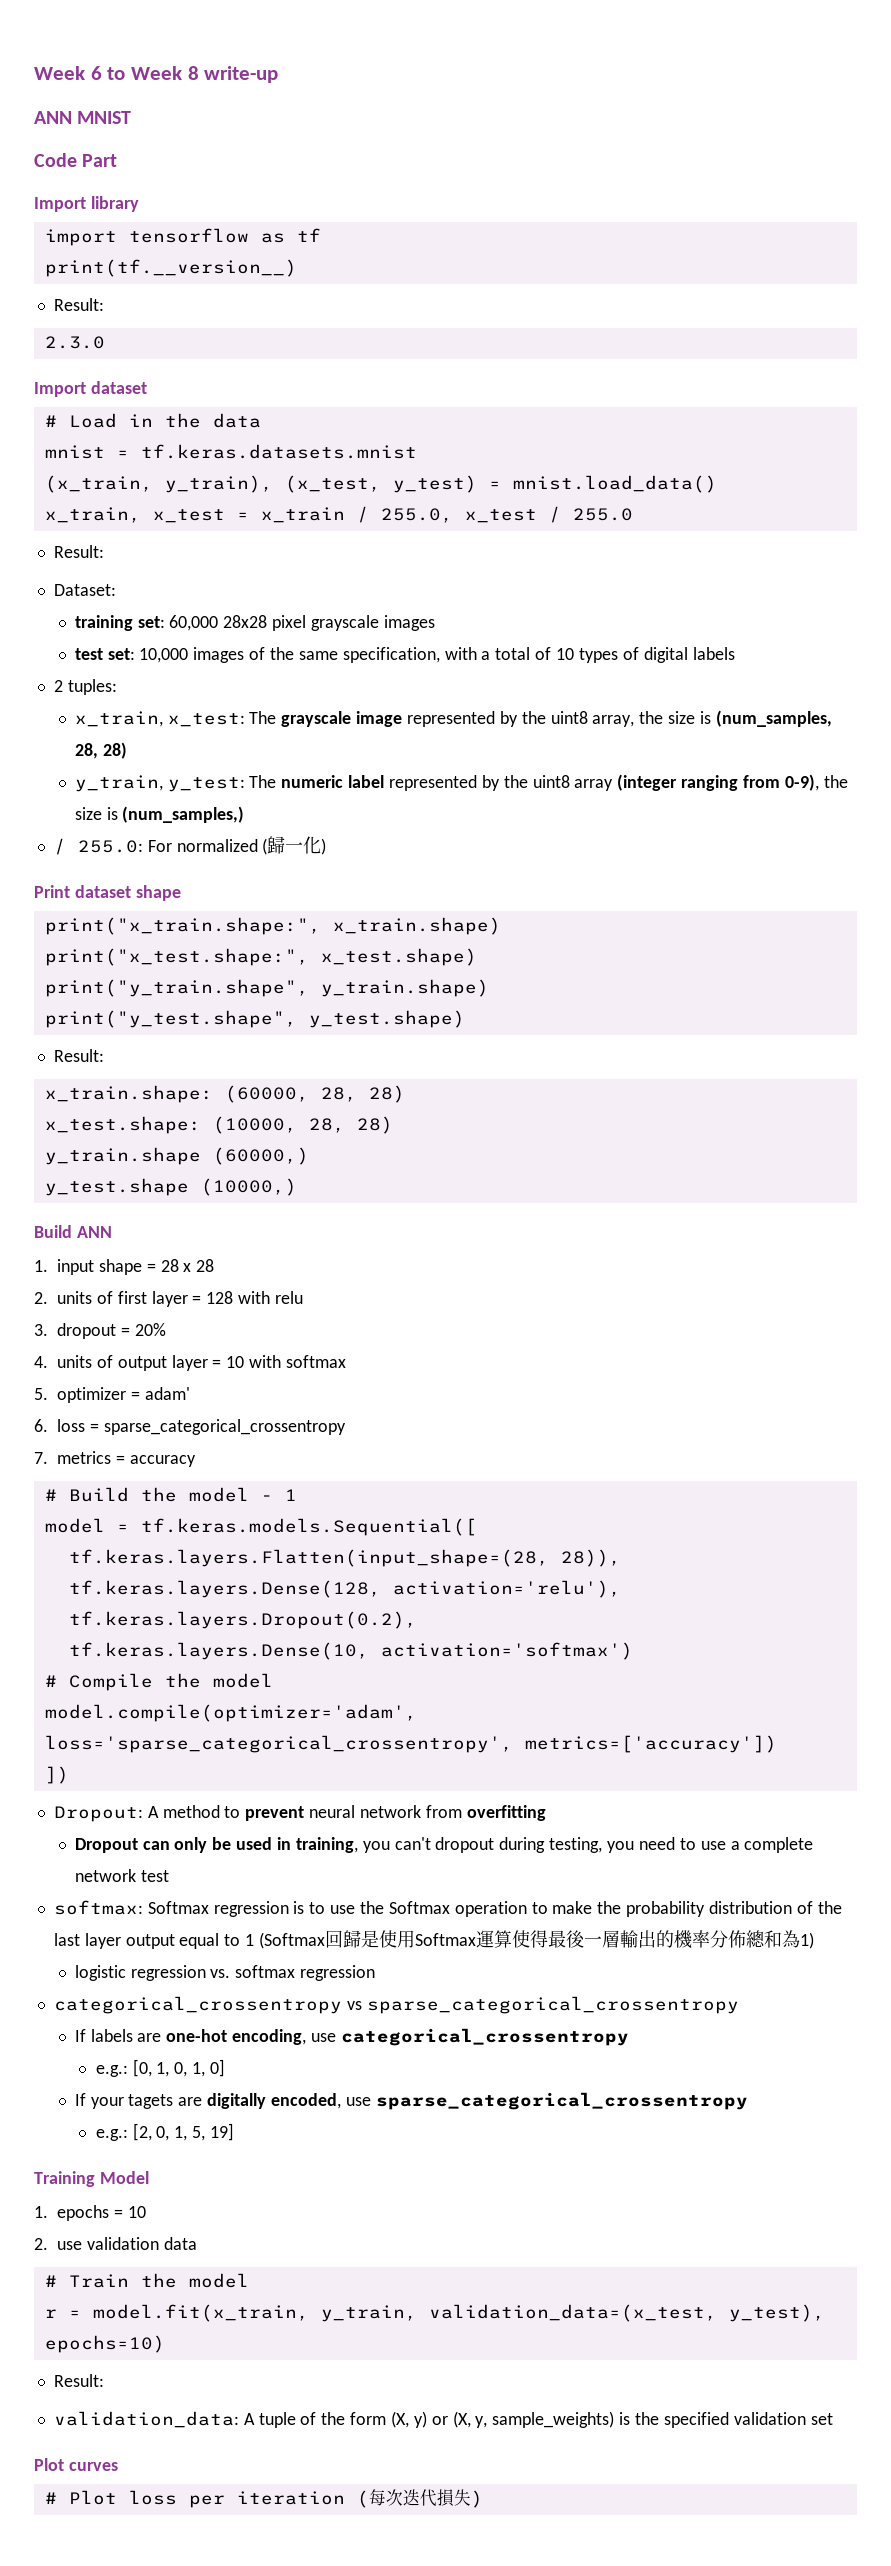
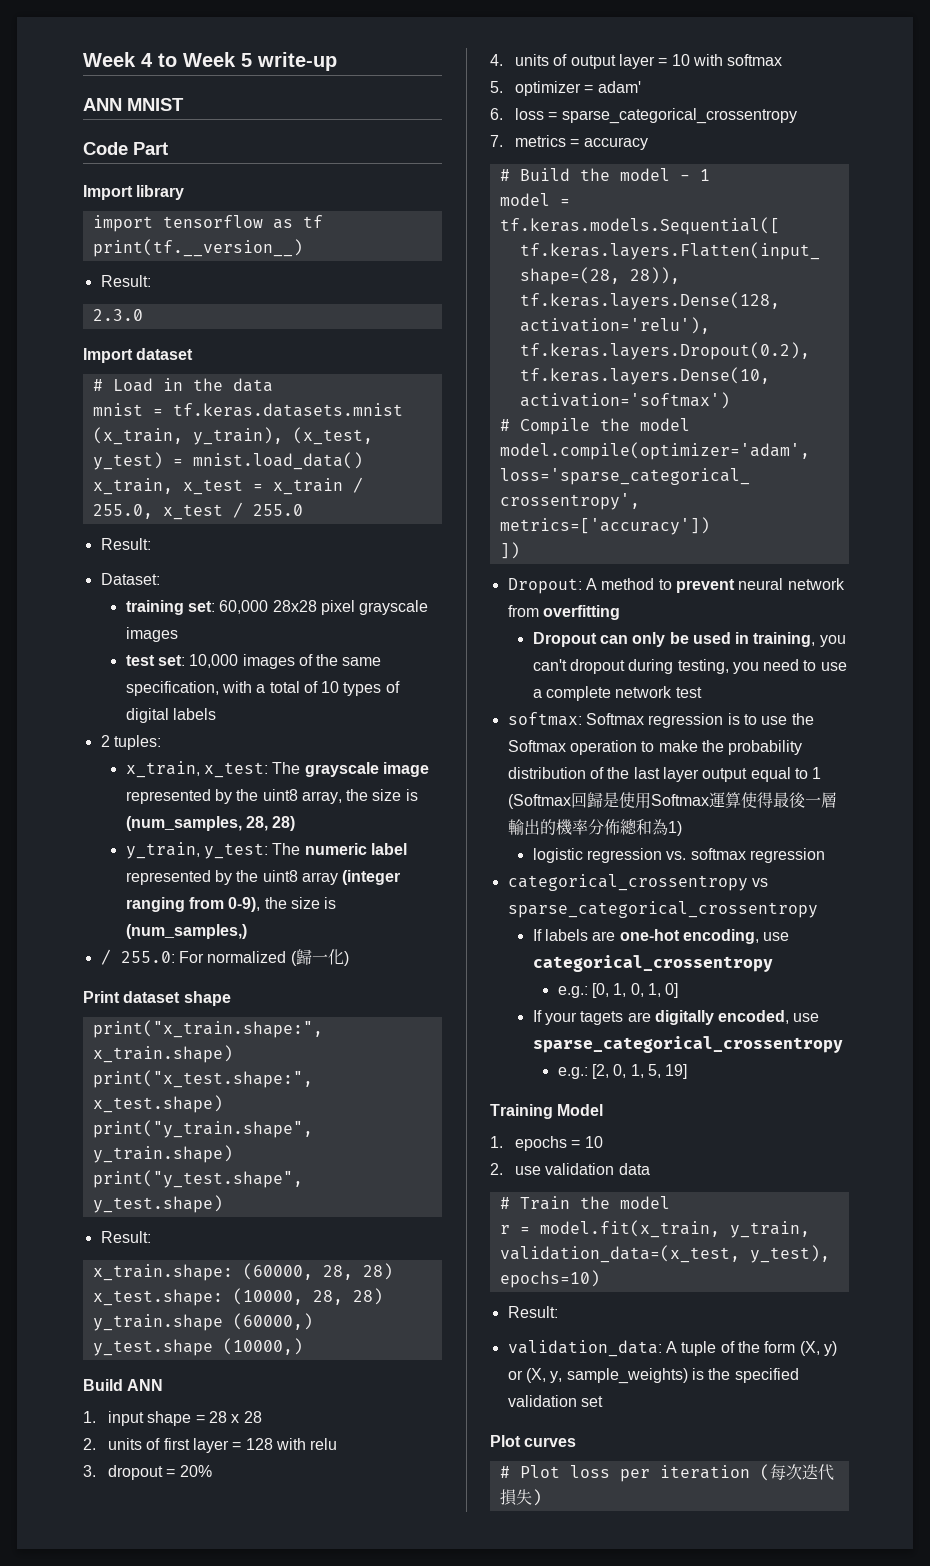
[34,66,102,80] Week 6 -> [83,52,153,67] Week 4
[187,66,199,80] 8 -> [241,53,252,67] 5

